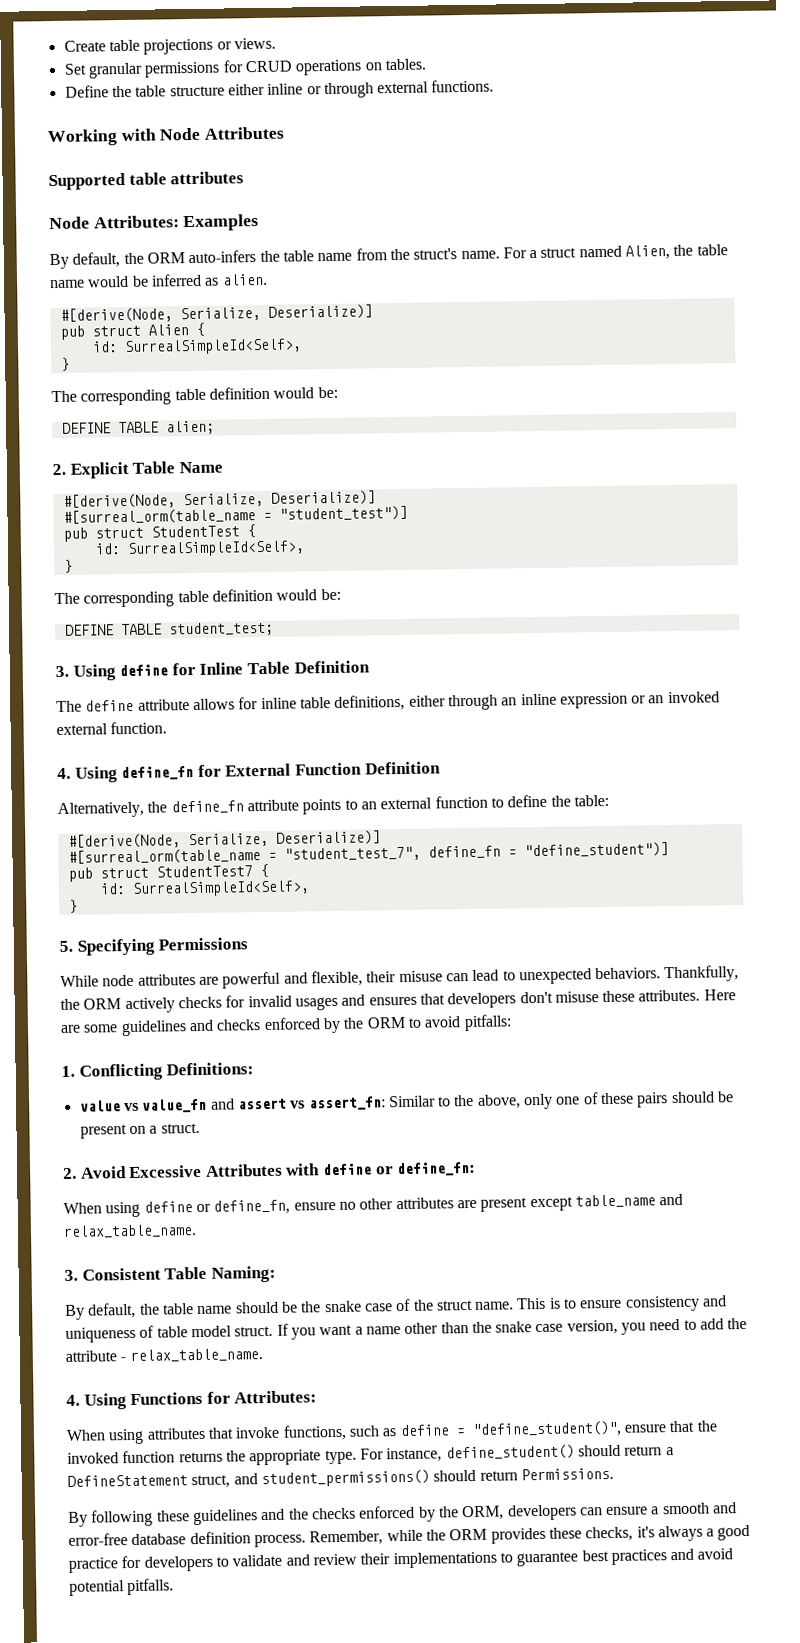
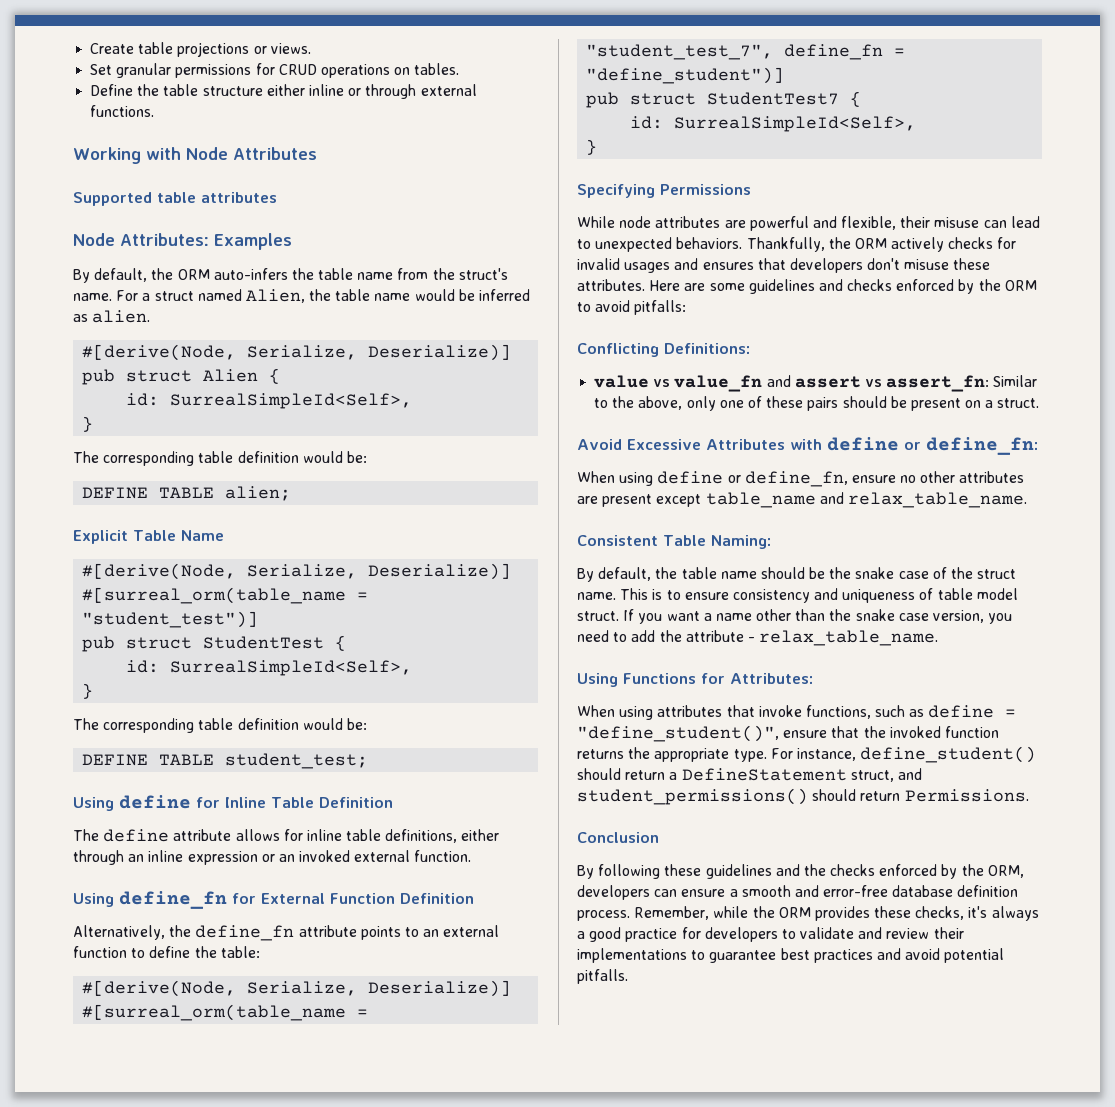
[52,463,66,476] 2. -> (292, 493) none
[55,665,69,678] 3. -> (369, 761) none
[57,767,71,780] 4. -> (472, 856) none
[59,940,73,953] 5. -> (598, 147) none
[61,1065,75,1077] 1. -> (687, 307) none
[63,1167,77,1179] 2. -> (1040, 403) none
[64,1269,78,1281] 3. -> (1027, 500) none
[66,1394,80,1406] 4. -> (939, 638) none
(614, 1474) none -> [577,832,659,843] // Conclusion

